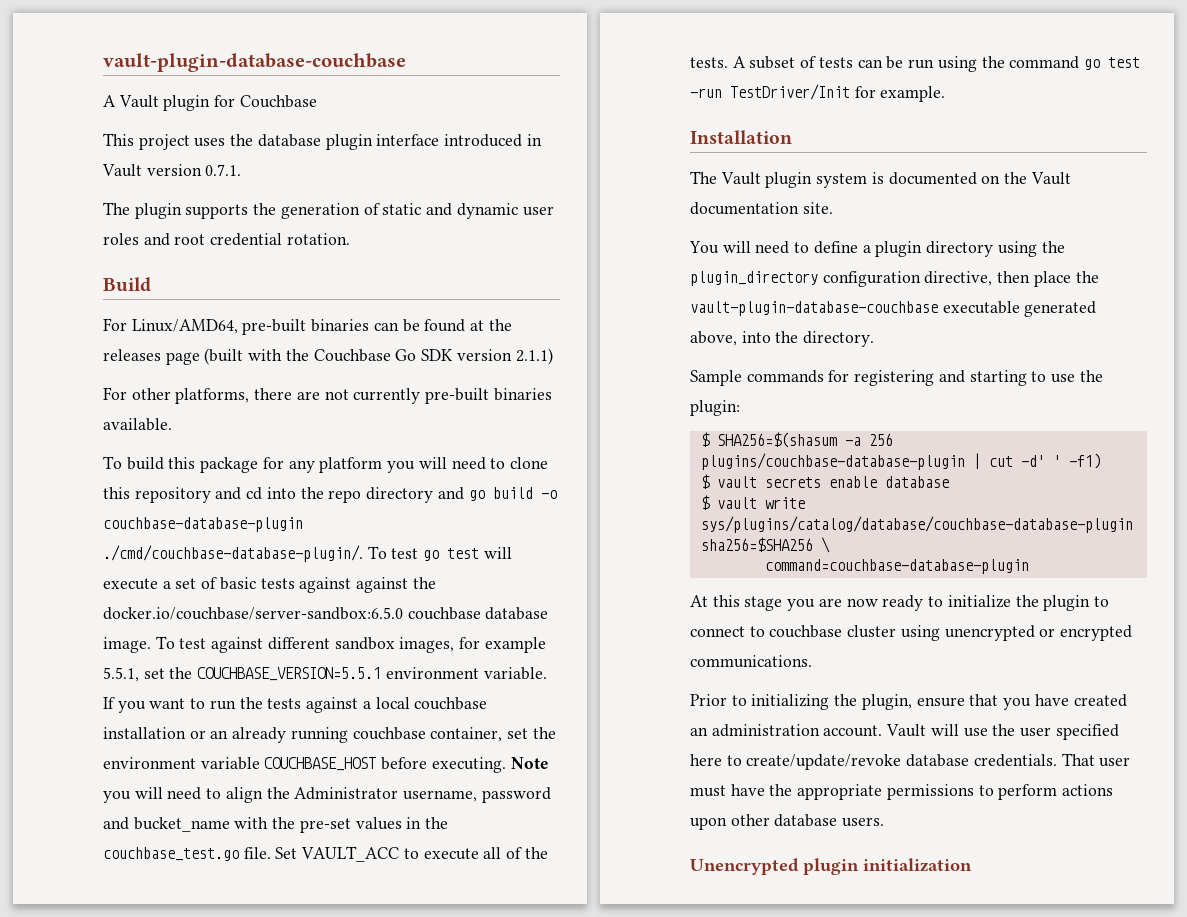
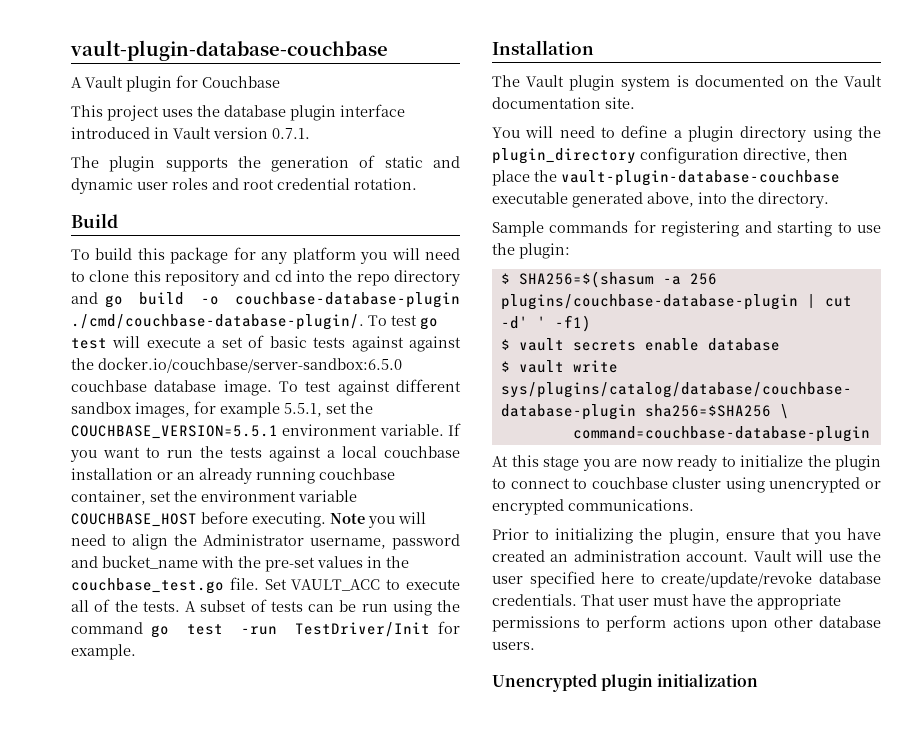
[103,318,512,335] [103,348,553,365] [103,387,552,404] [103,418,172,431] // For Linux/AMD64, pre-built binaries can be found at the releases page (built with the Couchbase Go SDK version 2.1.1) // For other platforms, there are not currently pre-built binaries available. -> (118, 220) none

